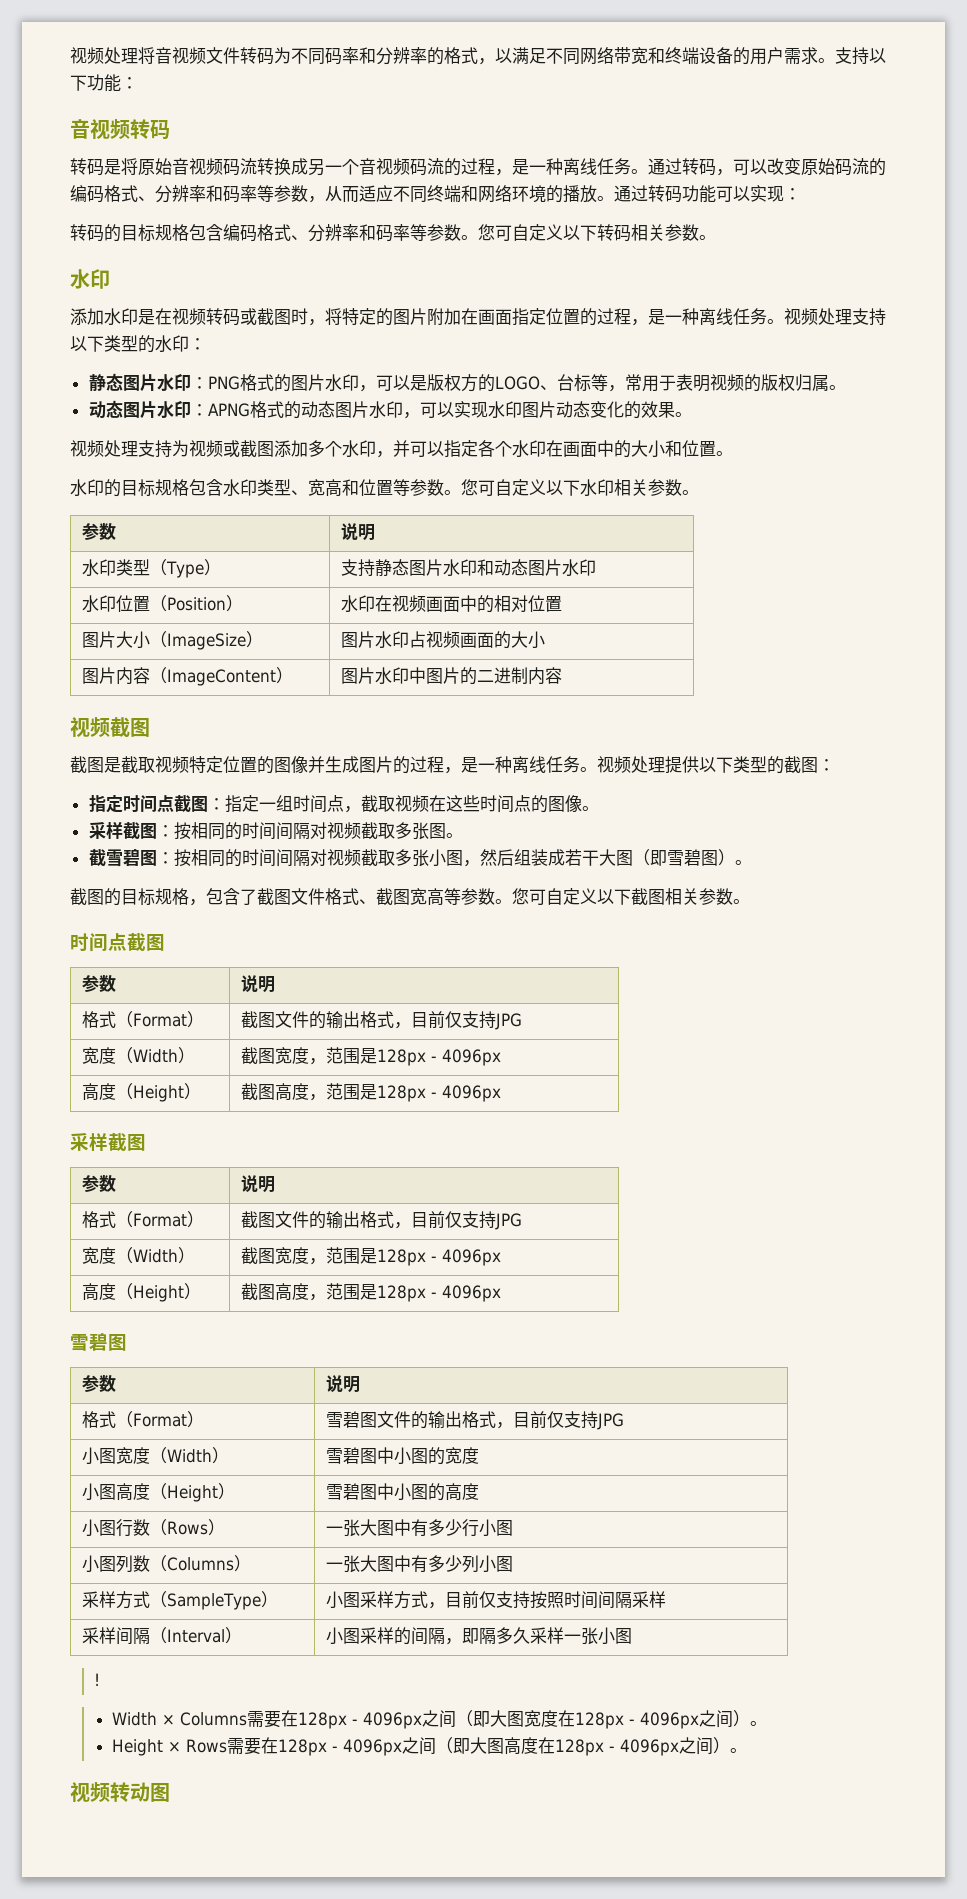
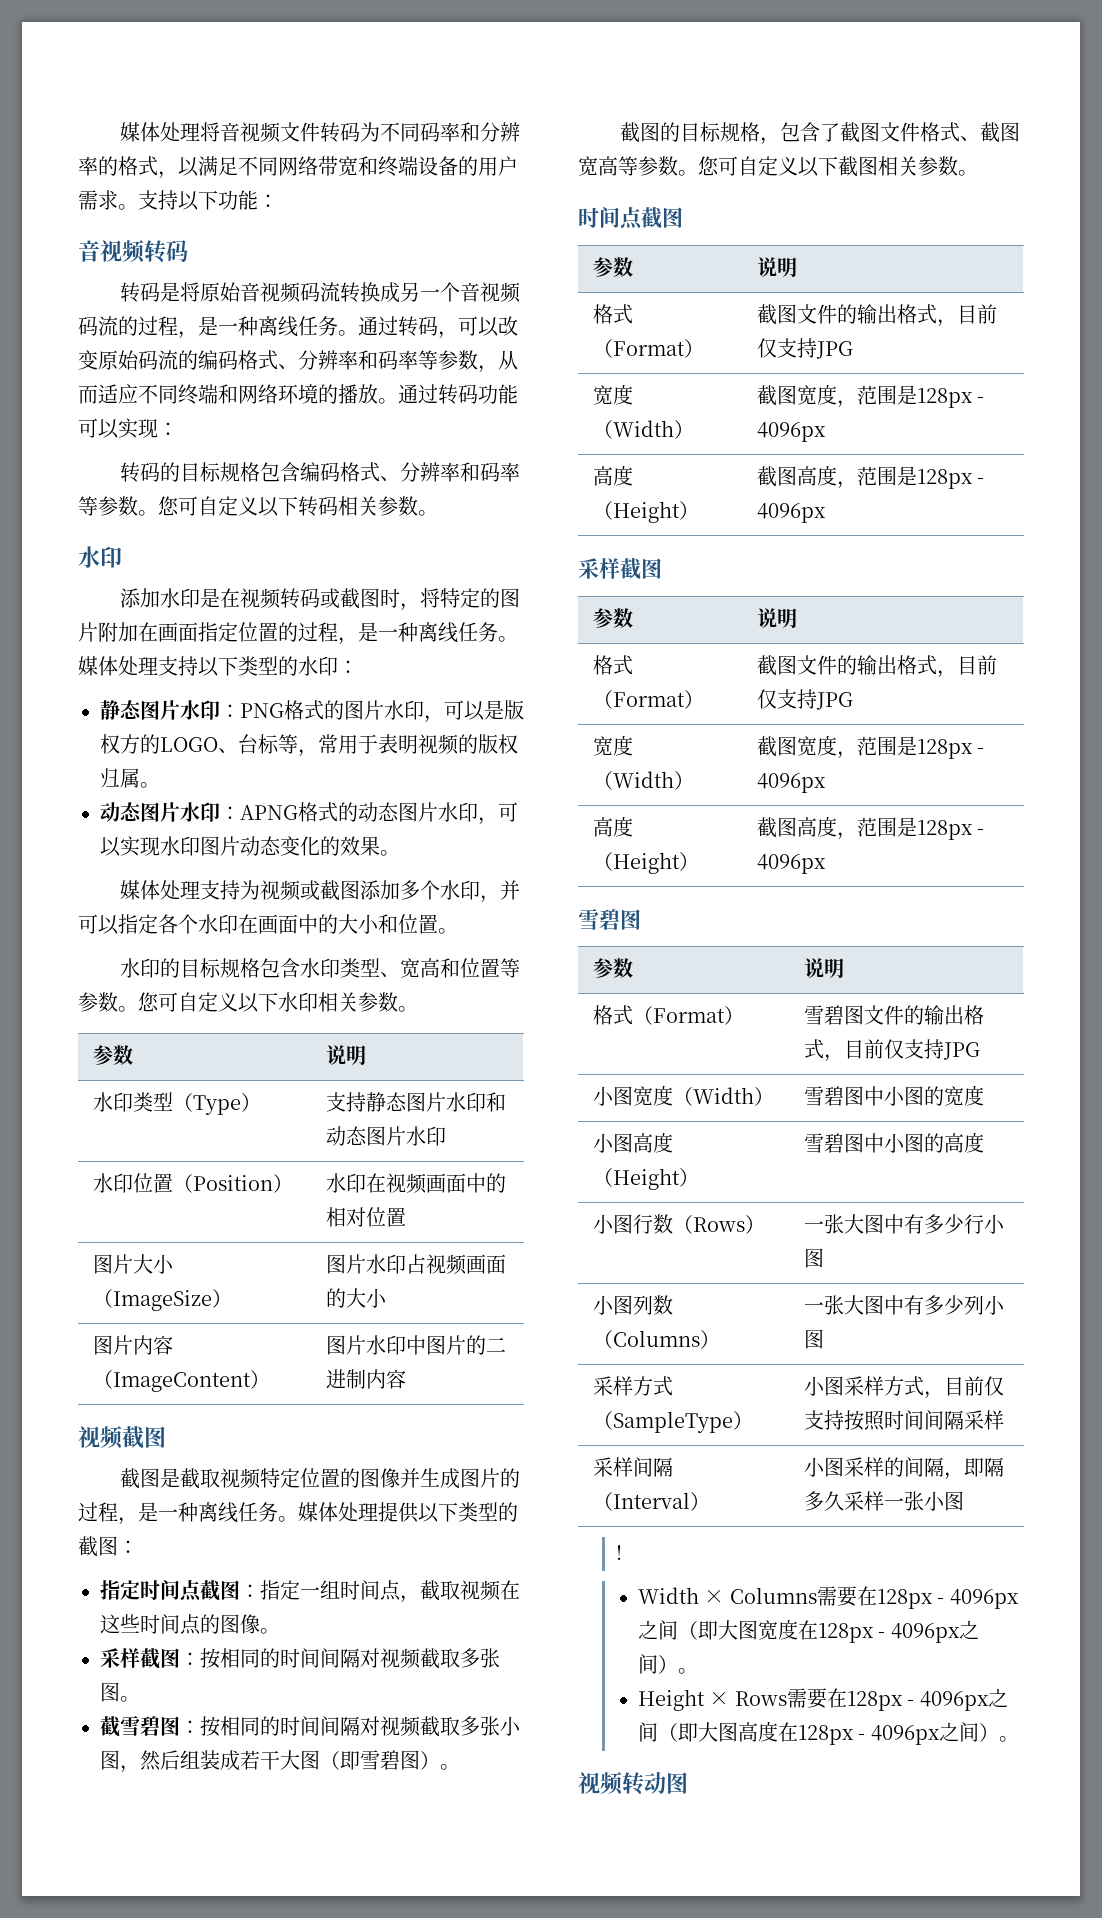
[70,47,104,64] 视频 -> [120,122,161,142] 媒体
[784,308,818,325] 视频 -> [78,656,118,676] 媒体
[70,440,104,457] 视频 -> [120,880,161,900] 媒体
[597,756,631,773] 视频 -> [298,1502,338,1522] 媒体

